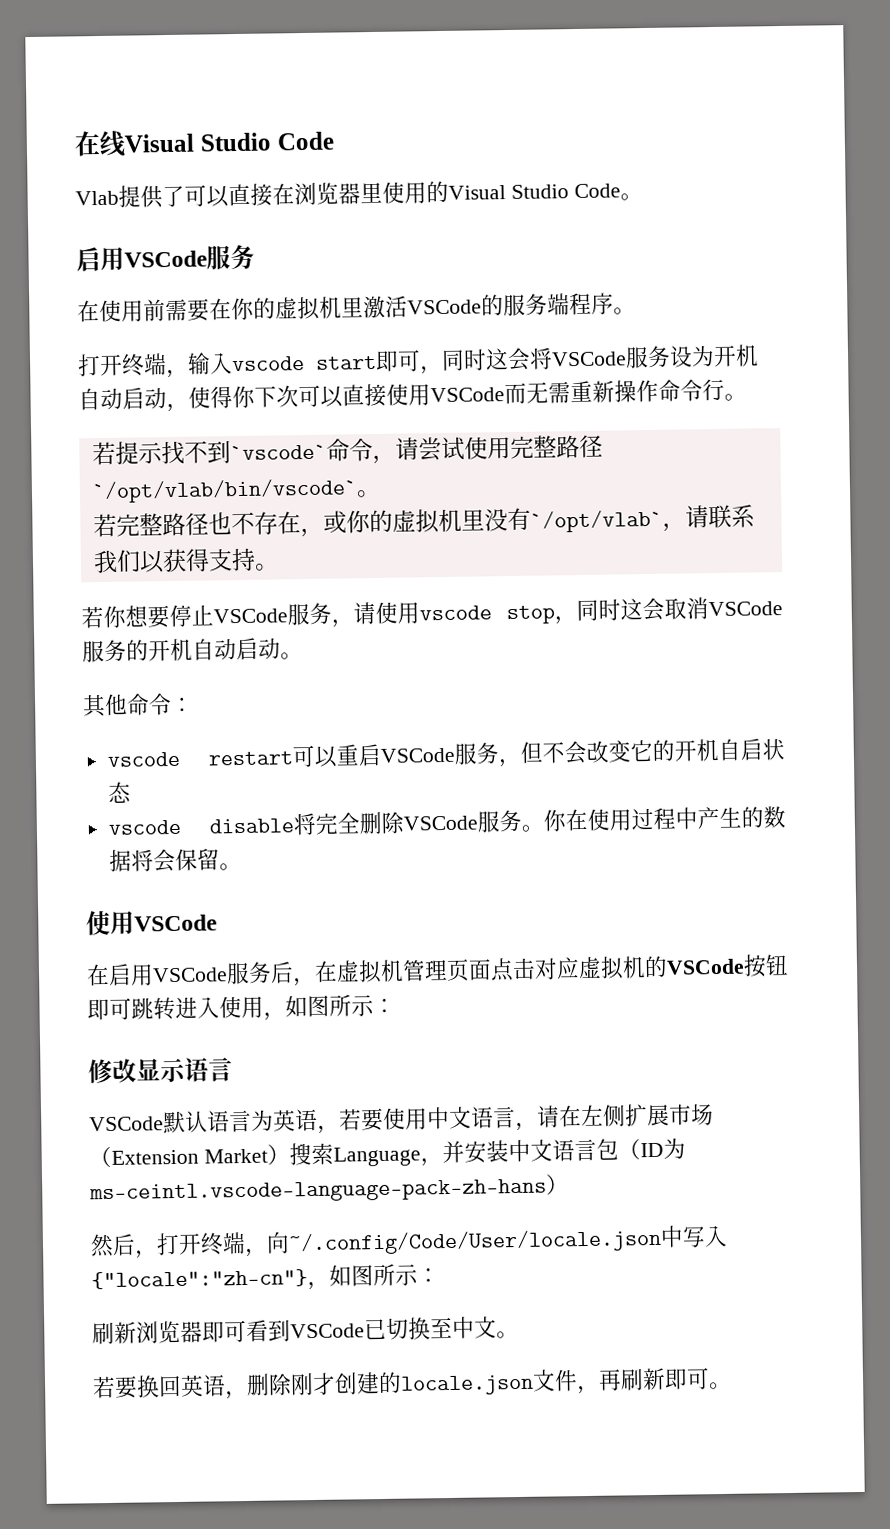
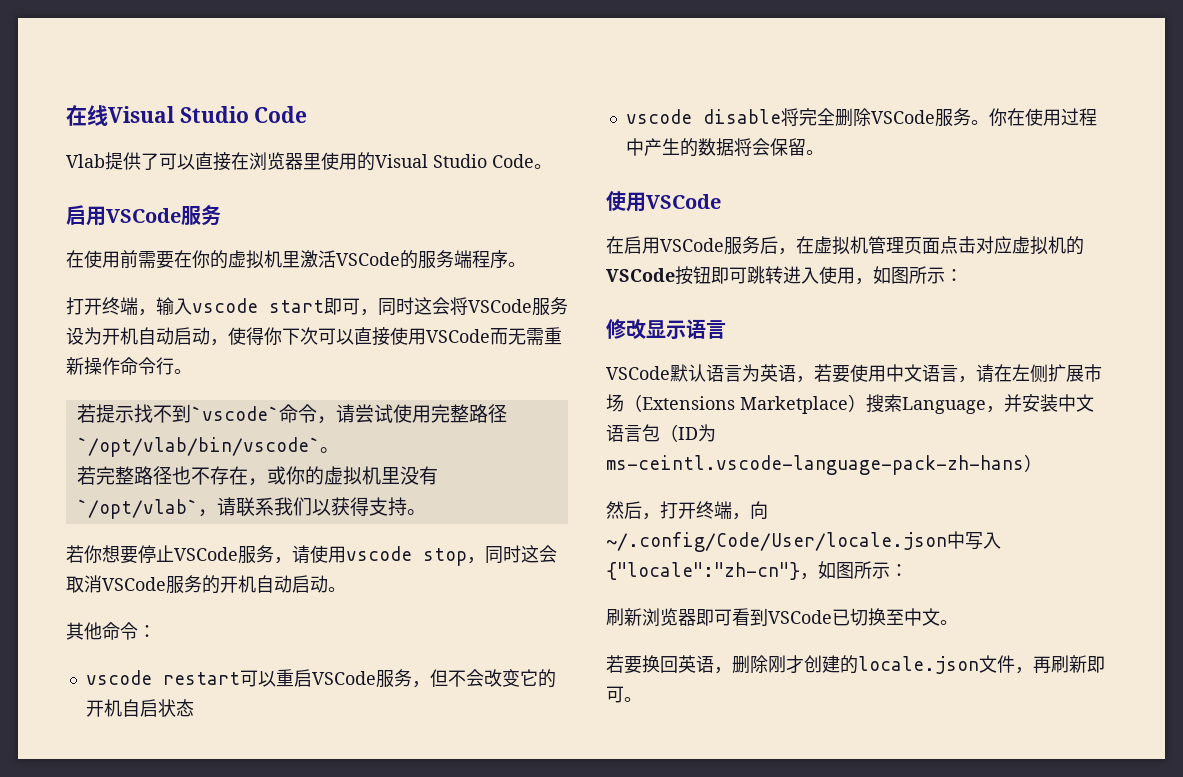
[111,1148,268,1165] Extension Market -> [642,396,848,414] Extensions Marketplace

